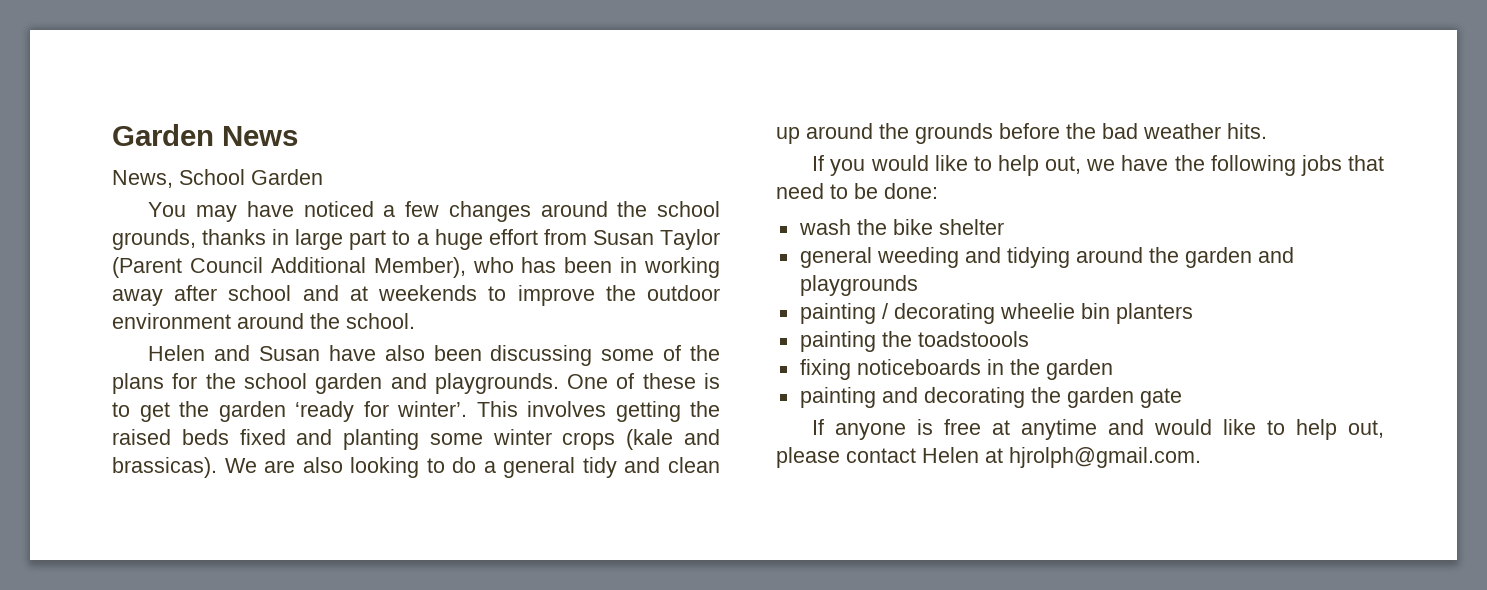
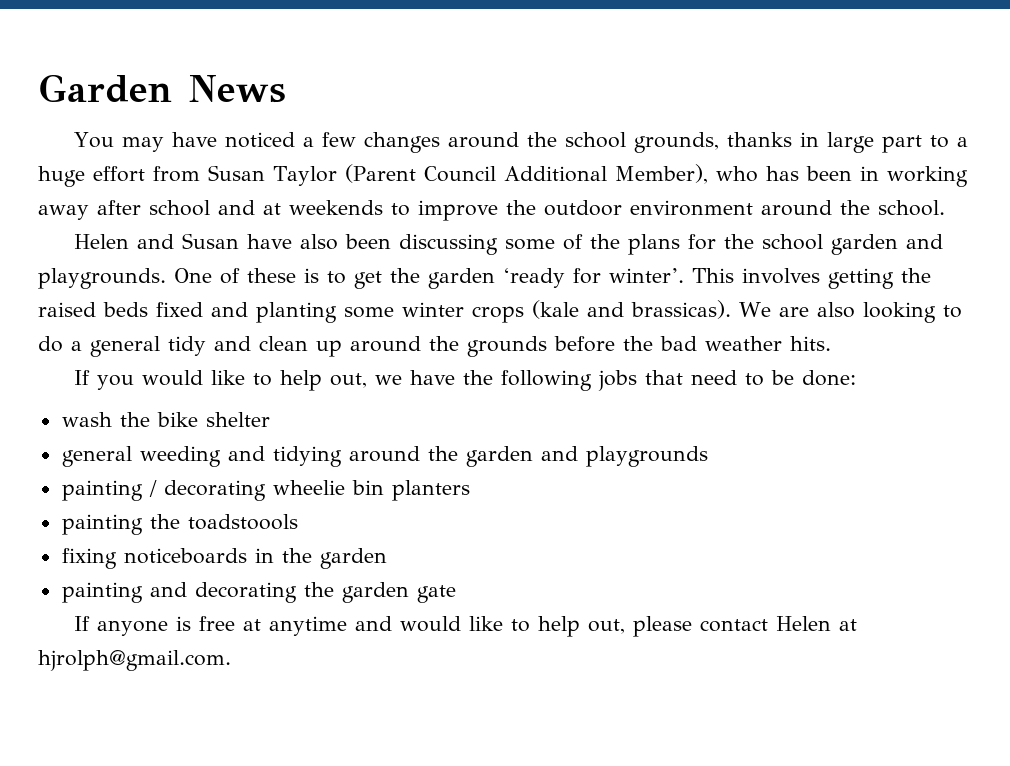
[112,169,323,188] // News, School Garden -> (286, 89) none

